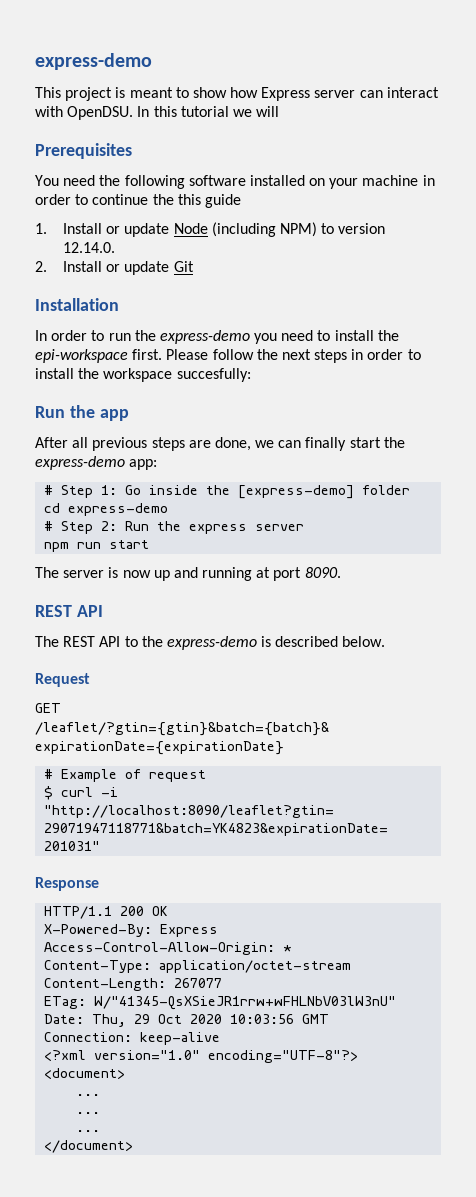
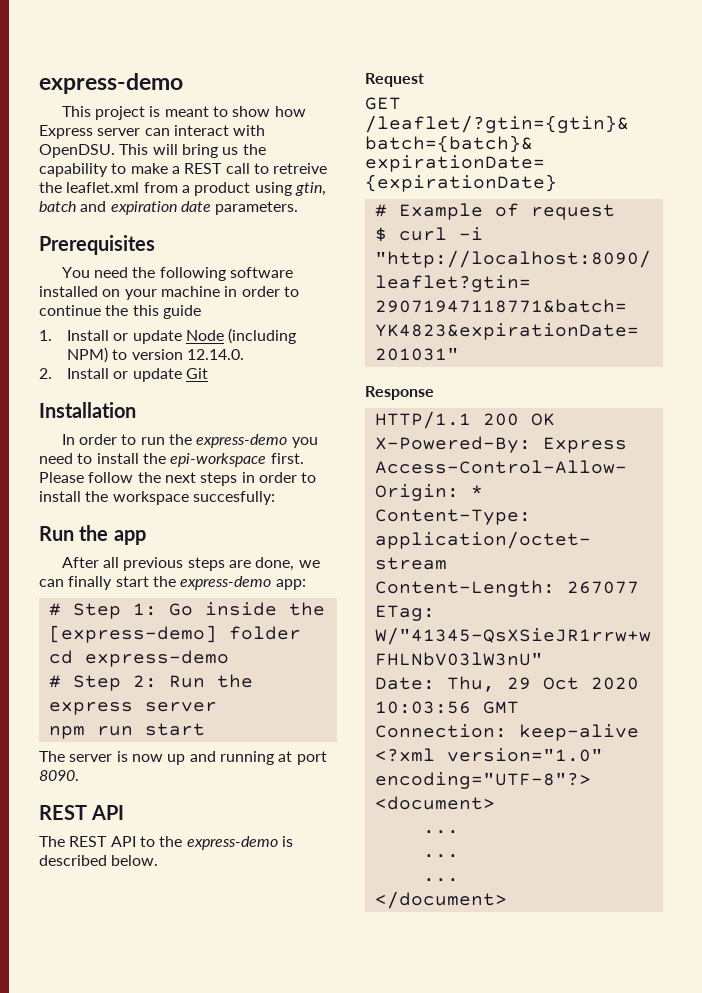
[137,106,280,117] In this tutorial we will -> [119,144,266,158] [39,163,328,177] [39,182,326,196] [39,201,299,215] This will bring us the capability to make a REST call to retreive the leaflet.xml from a product using gtin, batch and expiration date parameters.

